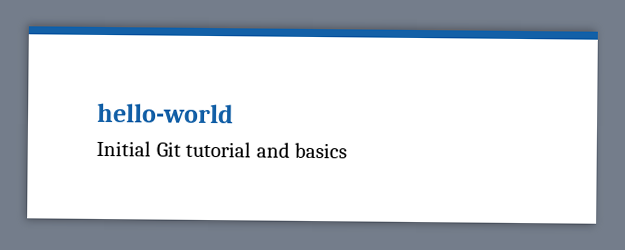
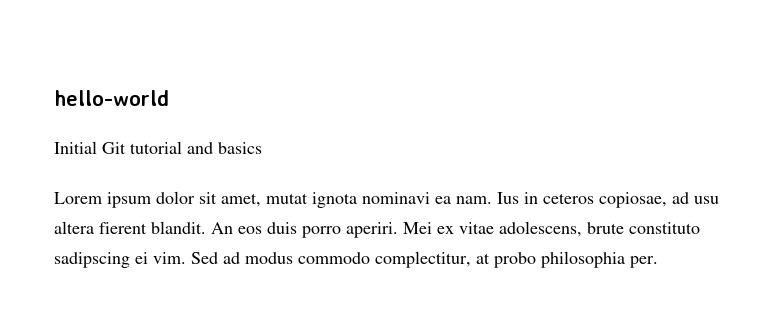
(348, 150) none -> [54,191,719,208] [54,221,700,238] [54,251,658,268] // Lorem ipsum dolor sit amet, mutat ignota nominavi ea nam. Ius in ceteros copiosae, ad usu altera fierent blandit. An eos duis porro aperiri. Mei ex vitae adolescens, brute constituto sadipscing ei vim. Sed ad modus commodo complectitur, at probo philosophia per.

